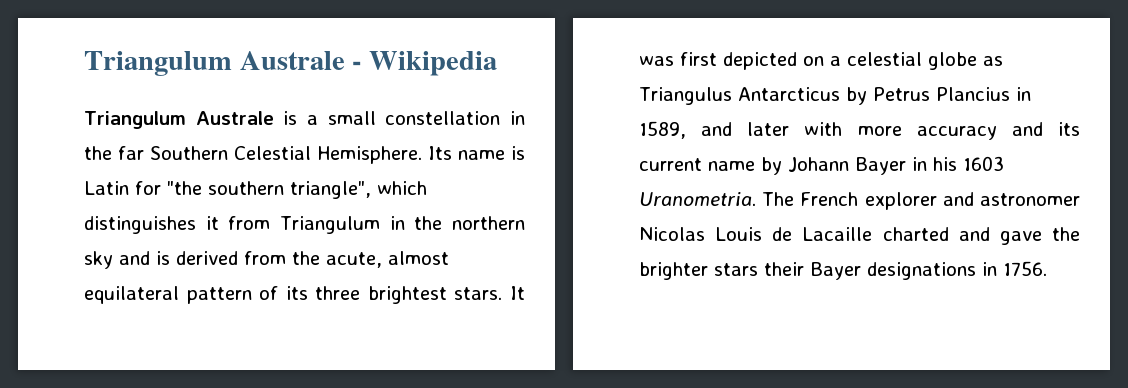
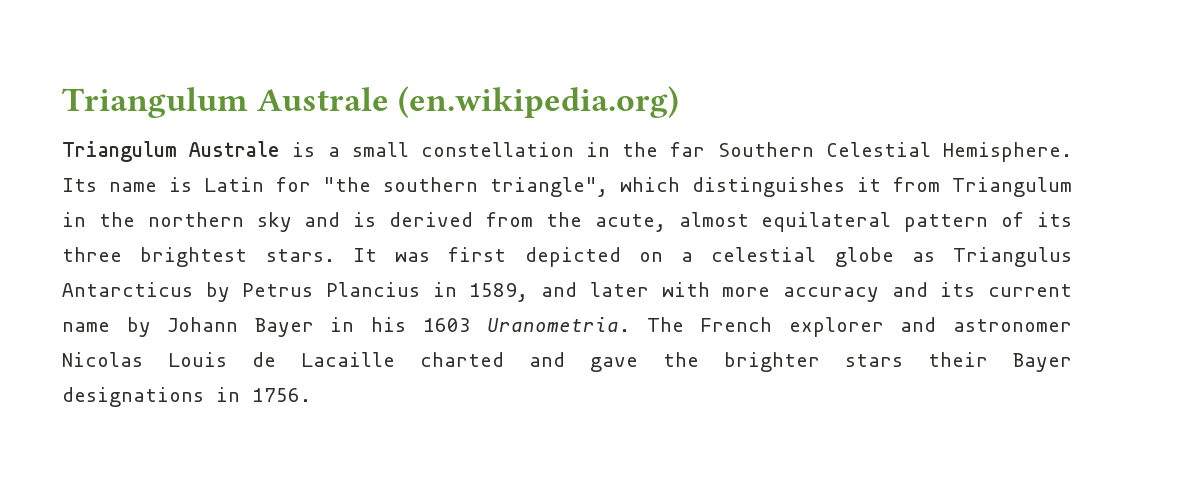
[84,51,498,76] Triangulum Australe - Wikipedia -> [62,86,680,118] Triangulum Australe (en.wikipedia.org)

